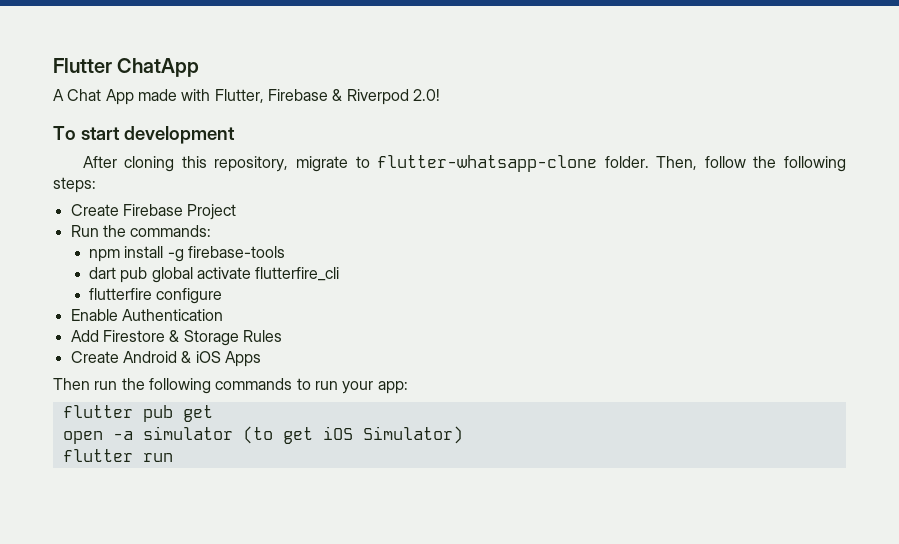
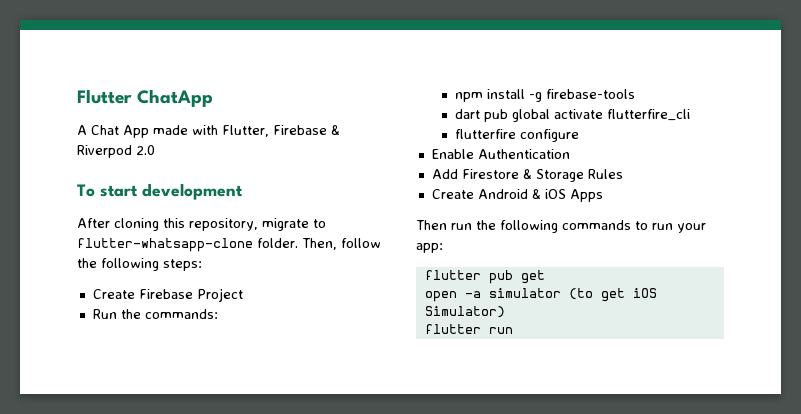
[412,89,440,101] 2.0! -> [136,145,155,155] 2.0

